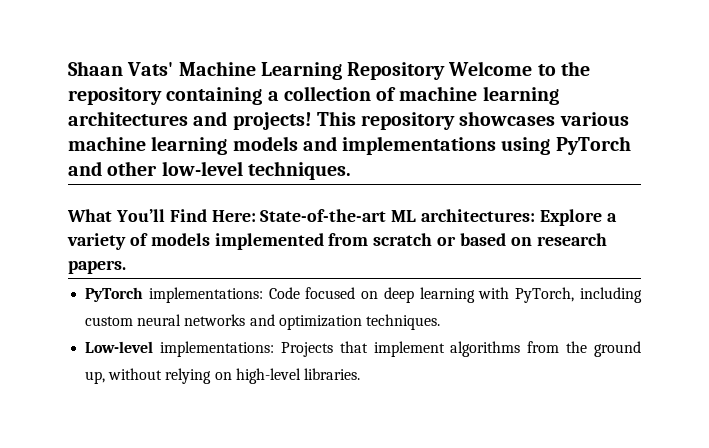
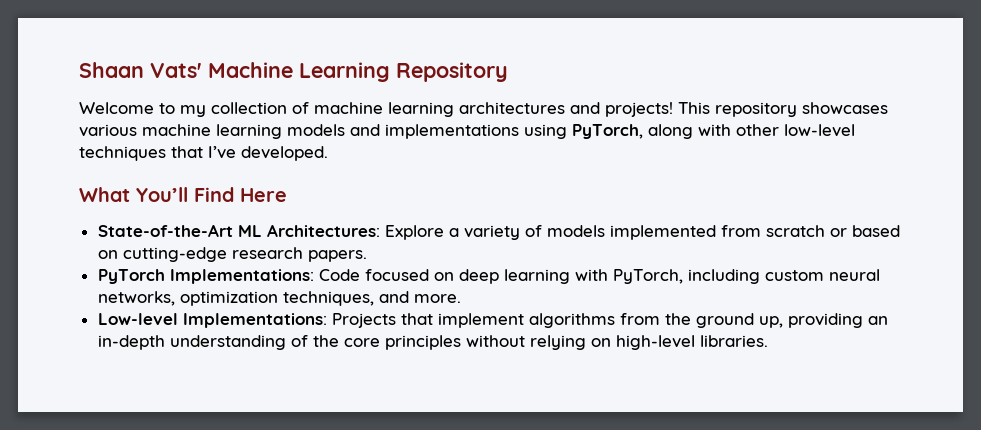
(446, 71) none -> (508, 72) //
[560,61,590,76] [68,87,279,105] the repository containing a -> [180,105,206,117] my
[555,136,631,155] [68,161,351,180] PyTorch and other low-level techniques. -> [572,124,855,139] [79,146,328,161] PyTorch, along with other low-level techniques that I’ve developed.
[211,209,536,222] Here: State-of-the-art ML architectures: -> [240,188,287,202] [97,224,380,237] Here // State-of-the-Art ML Architectures:
(532, 241) none -> [122,247,227,262] cutting-edge
[148,287,263,303] implementations: -> [169,269,314,284] Implementations:
[184,314,440,330] networks and optimization techniques. -> [97,291,461,306] networks, optimization techniques, and more.
[159,341,274,357] implementations: -> [182,313,327,328] Implementations:
(106, 377) none -> [787,313,888,328] [97,335,461,350] providing an in-depth understanding of the core principles

